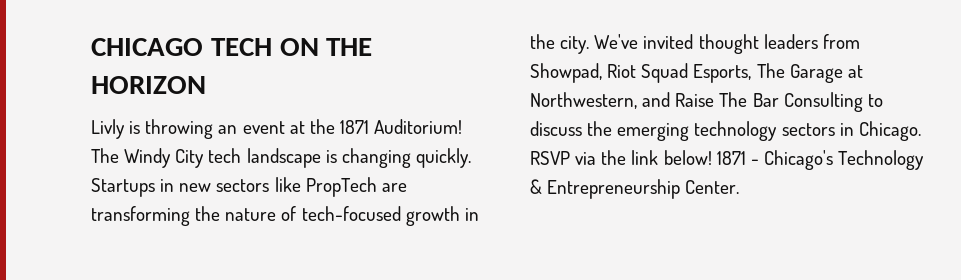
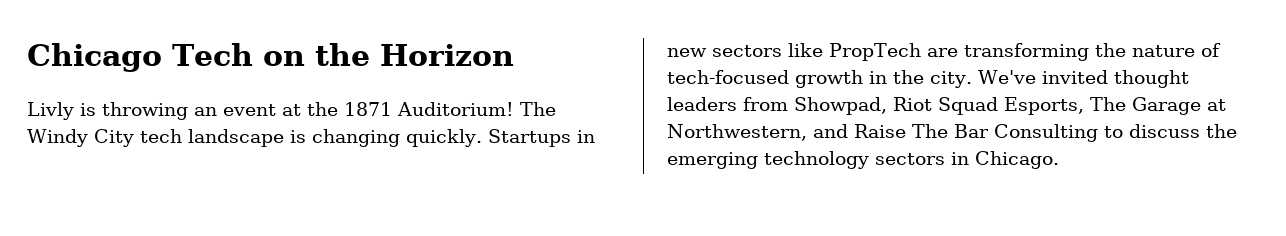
[91,38,373,56] [91,76,206,94] CHICAGO TECH ON THE HORIZON -> [27,43,514,72] Chicago Tech on the Horizon
[530,150,925,170] [530,179,740,199] RSVP via the link below! 1871 - Chicago's Technology & Entrepreneurship Center. -> (1059, 160) none

